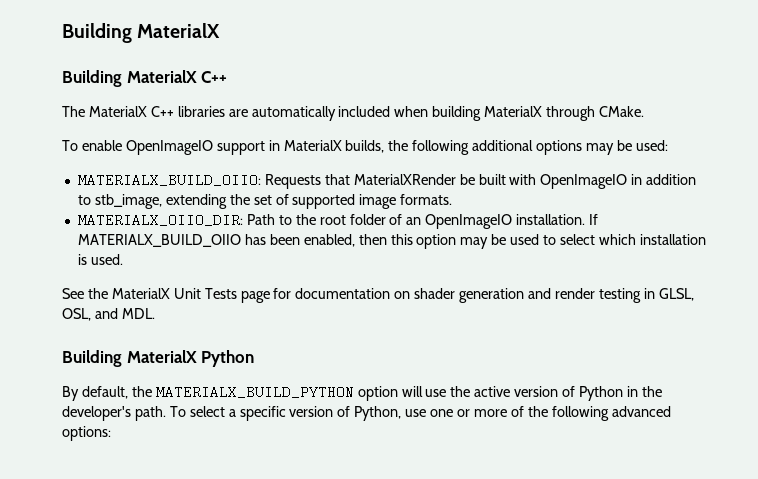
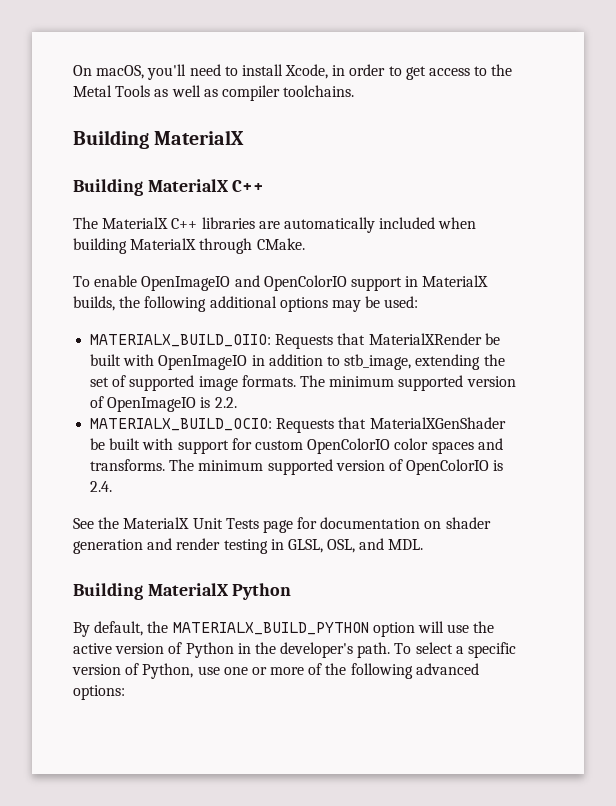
(62, 33) none -> [73,64,513,80] [73,85,355,101] On macOS, you'll need to install Xcode, in order to get access to the Metal Tools as well as compiler toolchains. //
(213, 147) none -> [234,275,347,291] and OpenColorIO
[77,213,599,229] [77,234,706,249] [77,254,123,265] // MATERIALX_OIIO_DIR: Path to the root folder of an OpenImageIO installation. If MATERIALX_BUILD_OIIO has been enabled, then this option may be used to select which installation is used. -> [299,375,516,391] [90,396,237,412] [90,417,506,433] [90,438,503,454] [90,459,504,475] [90,481,113,492] The minimum supported version of OpenImageIO is 2.2. // MATERIALX_BUILD_OCIO: Requests that MaterialXGenShader be built with support for custom OpenColorIO color spaces and transforms. The minimum supported version of OpenColorIO is 2.4.

